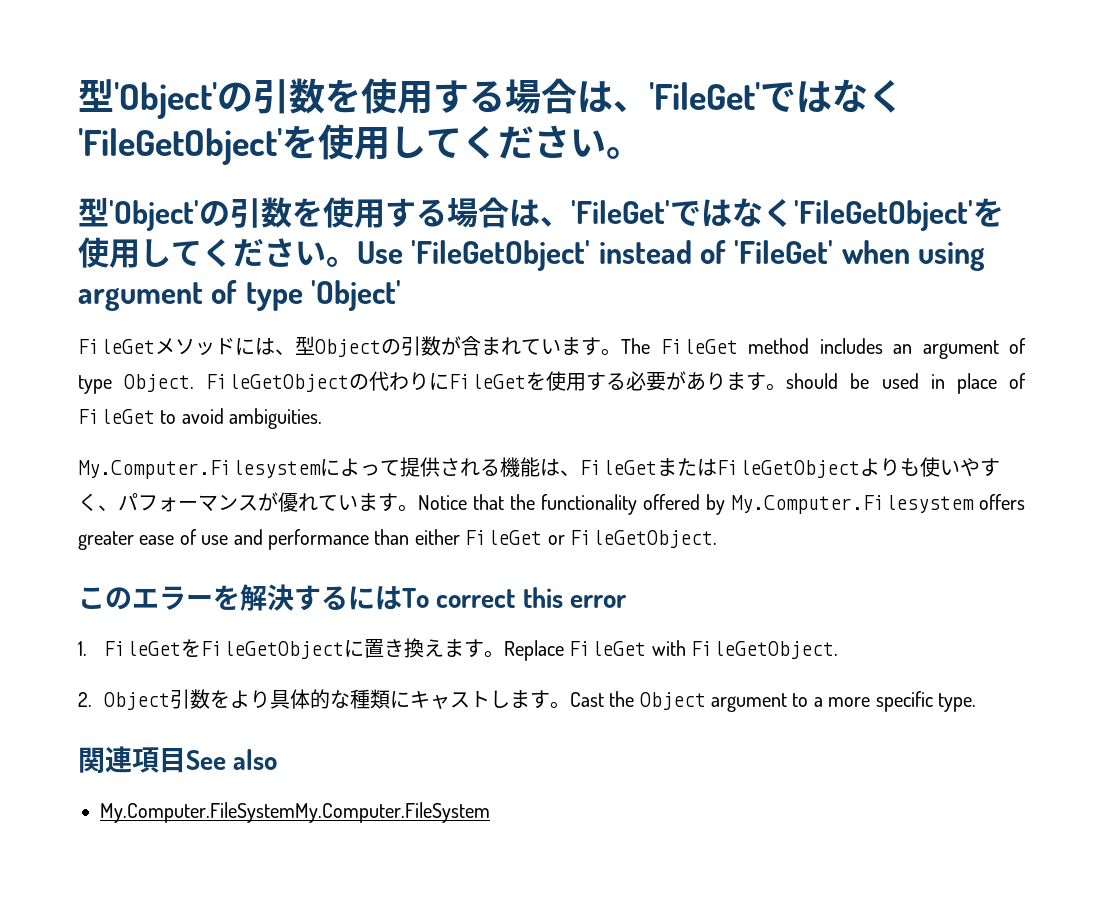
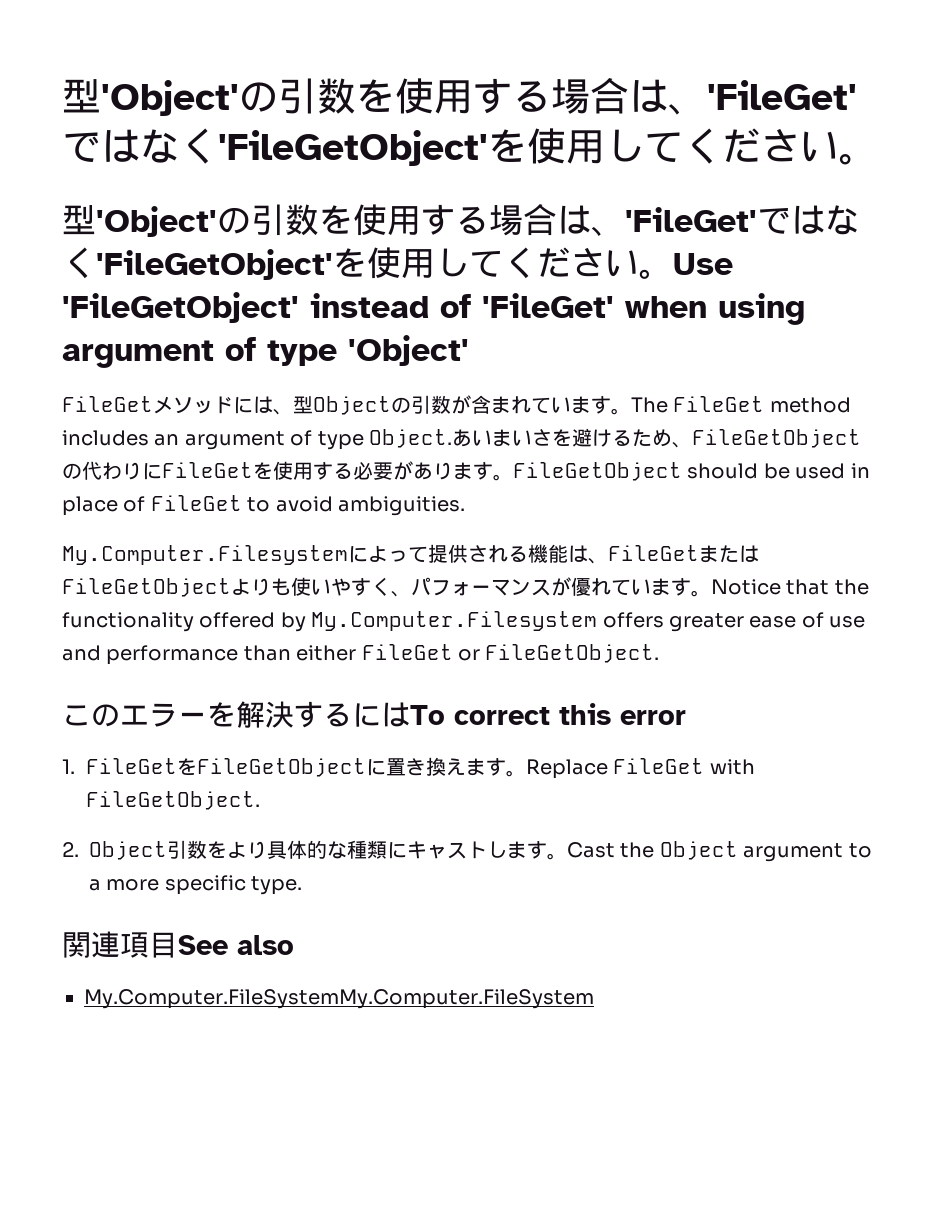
(195, 383) none -> [452,428,692,448] あいまいさを避けるため、
(787, 387) none -> [513,462,682,481] FileGetObject

